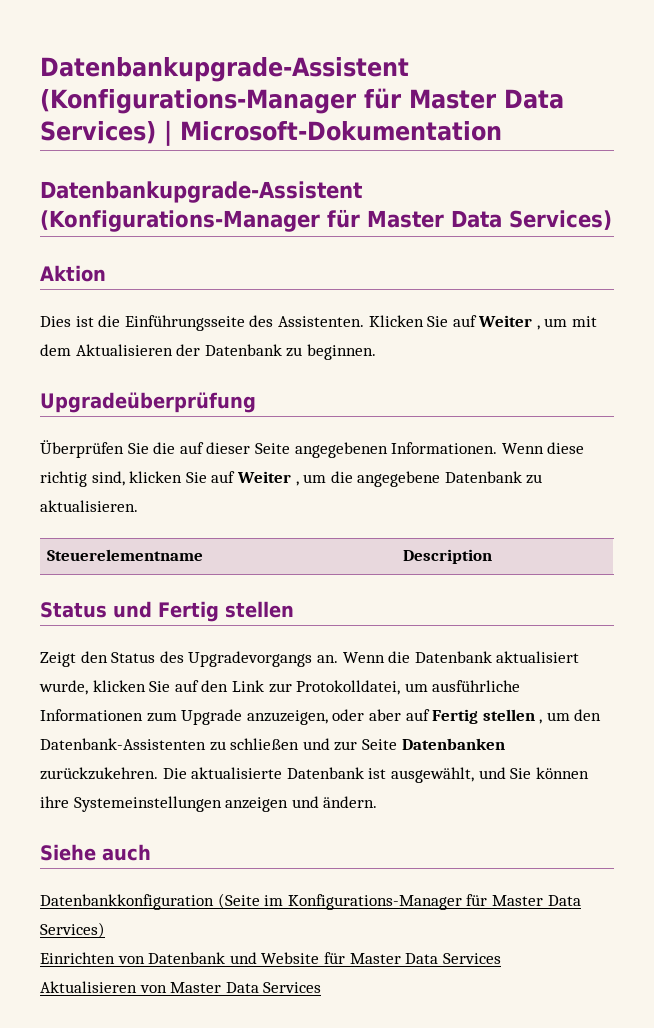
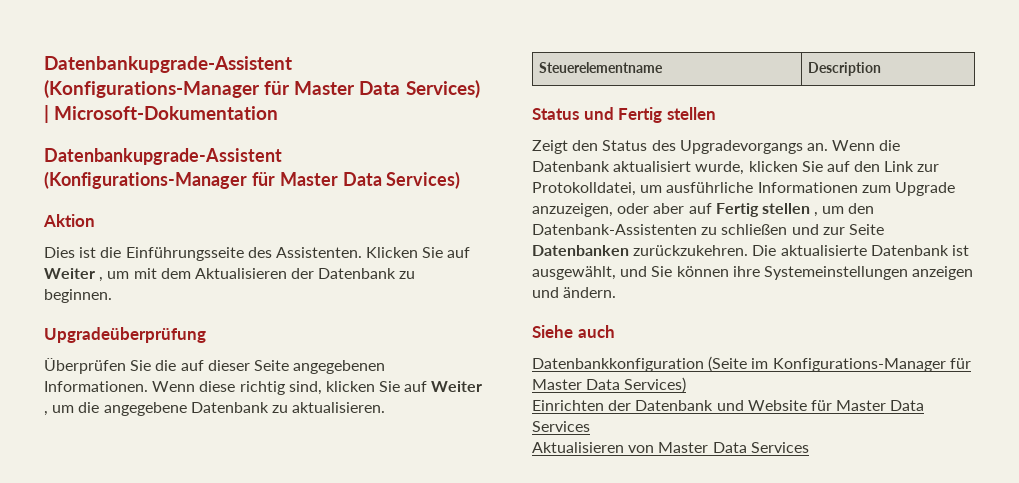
[117,956,145,964] von -> [608,400,632,411] der

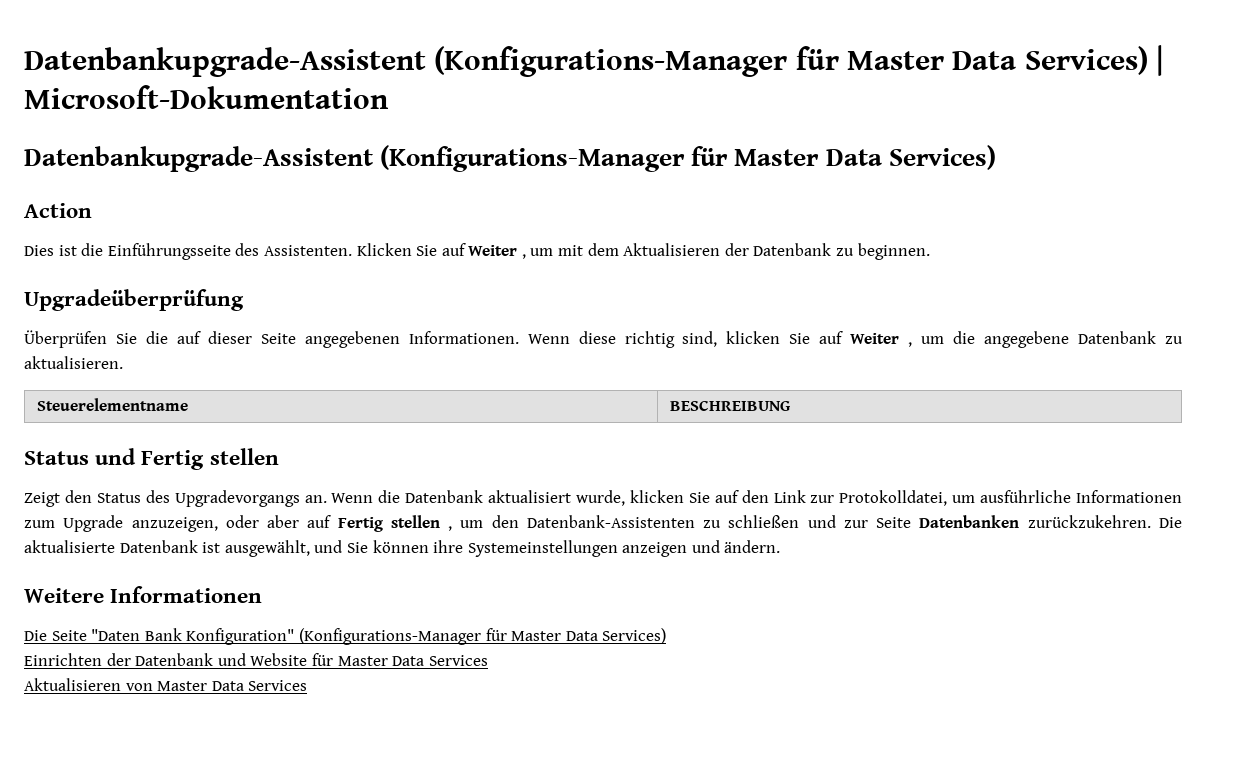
[43,214,95,227] Aktion -> [24,203,92,218] Action
[808,62,882,76] Description -> [670,400,791,411] BESCHREIBUNG
[532,325,615,338] [532,356,946,372] Siehe auch // Datenbankkonfiguration (Seite im Konfigurations-Manager -> [24,586,263,603] [24,628,481,645] Weitere Informationen // Die Seite "Daten Bank Konfiguration" (Konfigurations-Manager

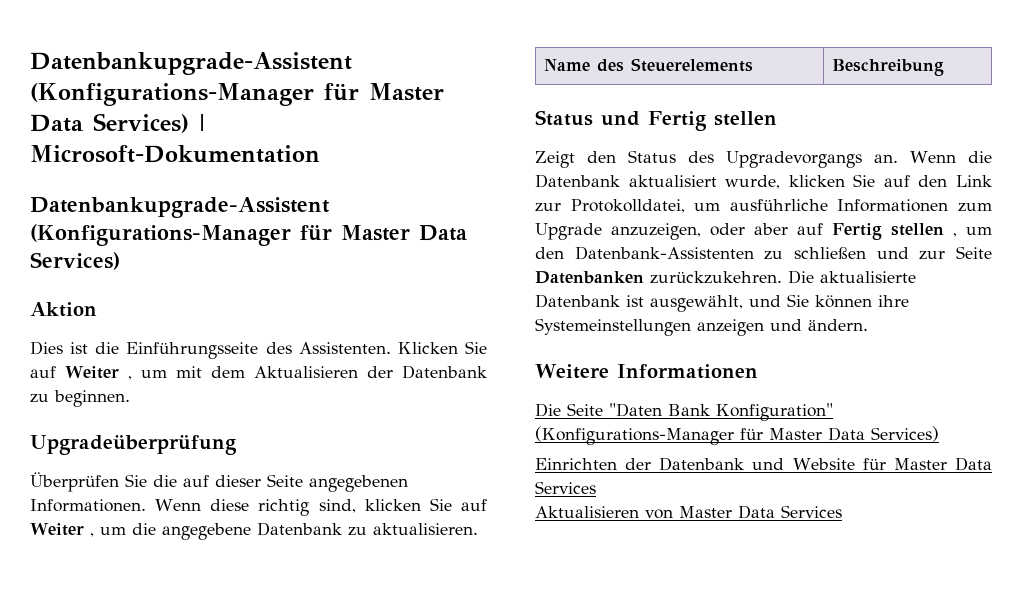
[24,203,92,218] Action -> [30,302,97,317] Aktion
[37,398,189,411] [670,400,791,411] Steuerelementname | BESCHREIBUNG -> [544,58,754,72] [832,59,945,76] Name des Steuerelements | Beschreibung

